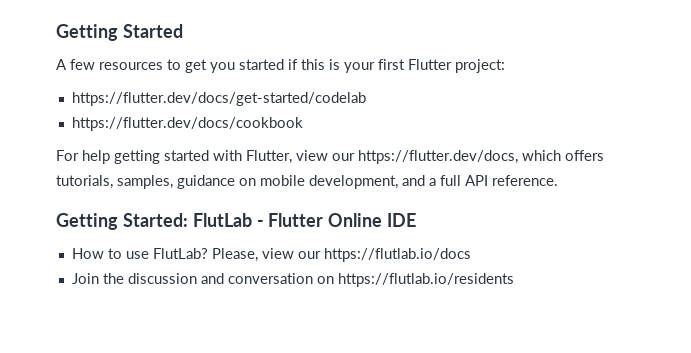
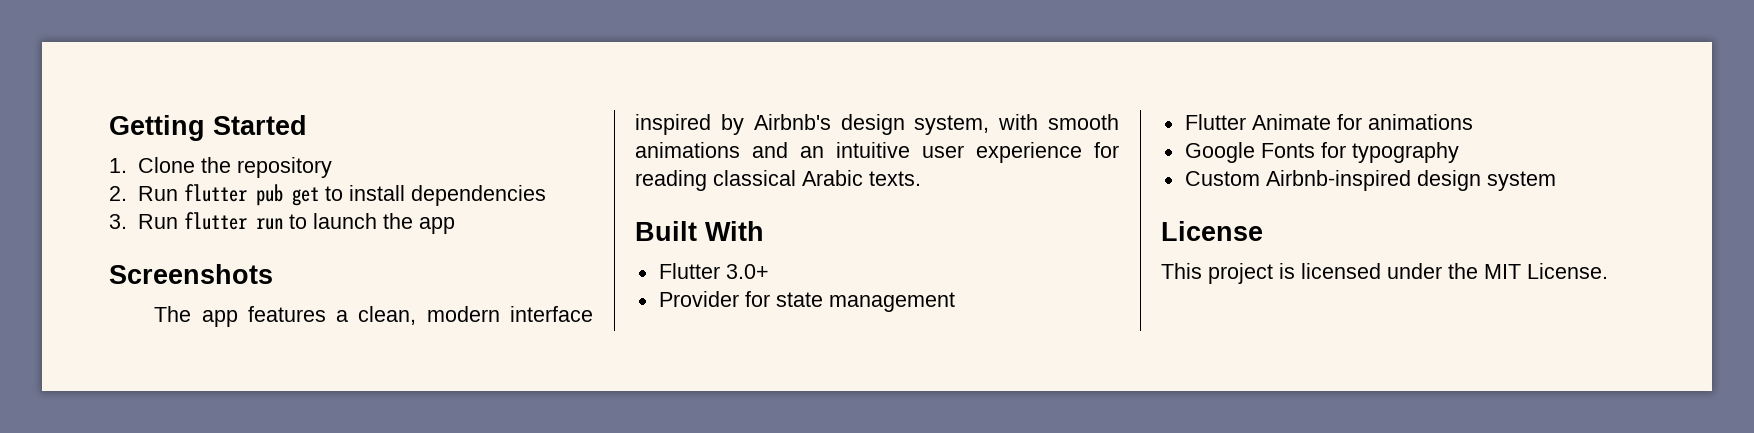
[56,59,505,73] [71,92,366,106] [71,117,303,131] [56,150,604,164] [56,175,558,189] [56,213,417,230] [71,248,471,262] [71,273,514,287] A few resources to get you started if this is your first Flutter project: // https://flutter.dev/docs/get-started/codelab // https://flutter.dev/docs/cookbook // For help getting started with Flutter, view our https://flutter.dev/docs, which offers tutorials, samples, guidance on mobile development, and a full API reference. // Getting Started: FlutLab - Flutter Online IDE // How to use FlutLab? Please, view our https://flutlab.io/docs // Join the discussion and conversation on https://flutlab.io/residents -> [109,157,332,178] [109,184,546,206] [109,212,455,234] [109,264,273,284] [154,306,594,327] [635,114,1119,135] [635,142,1119,163] [635,170,921,191] [635,221,764,241] [658,263,769,279] [658,291,955,312] [1184,114,1473,130] [1184,142,1459,163] [1184,170,1556,191] [1161,221,1263,241] [1161,263,1608,284] 1. Clone the repository // 2. Run flutter pub get to install dependencies // 3. Run flutter run to launch the app // Screenshots // The app features a clean, modern interface inspired by Airbnb's design system, with smooth animations and an intuitive user experience for reading classical Arabic texts. // Built With // Flutter 3.0+ // Provider for state management // Flutter Animate for animations // Google Fonts for typography // Custom Airbnb-inspired design system // License // This project is licensed under the MIT License.

